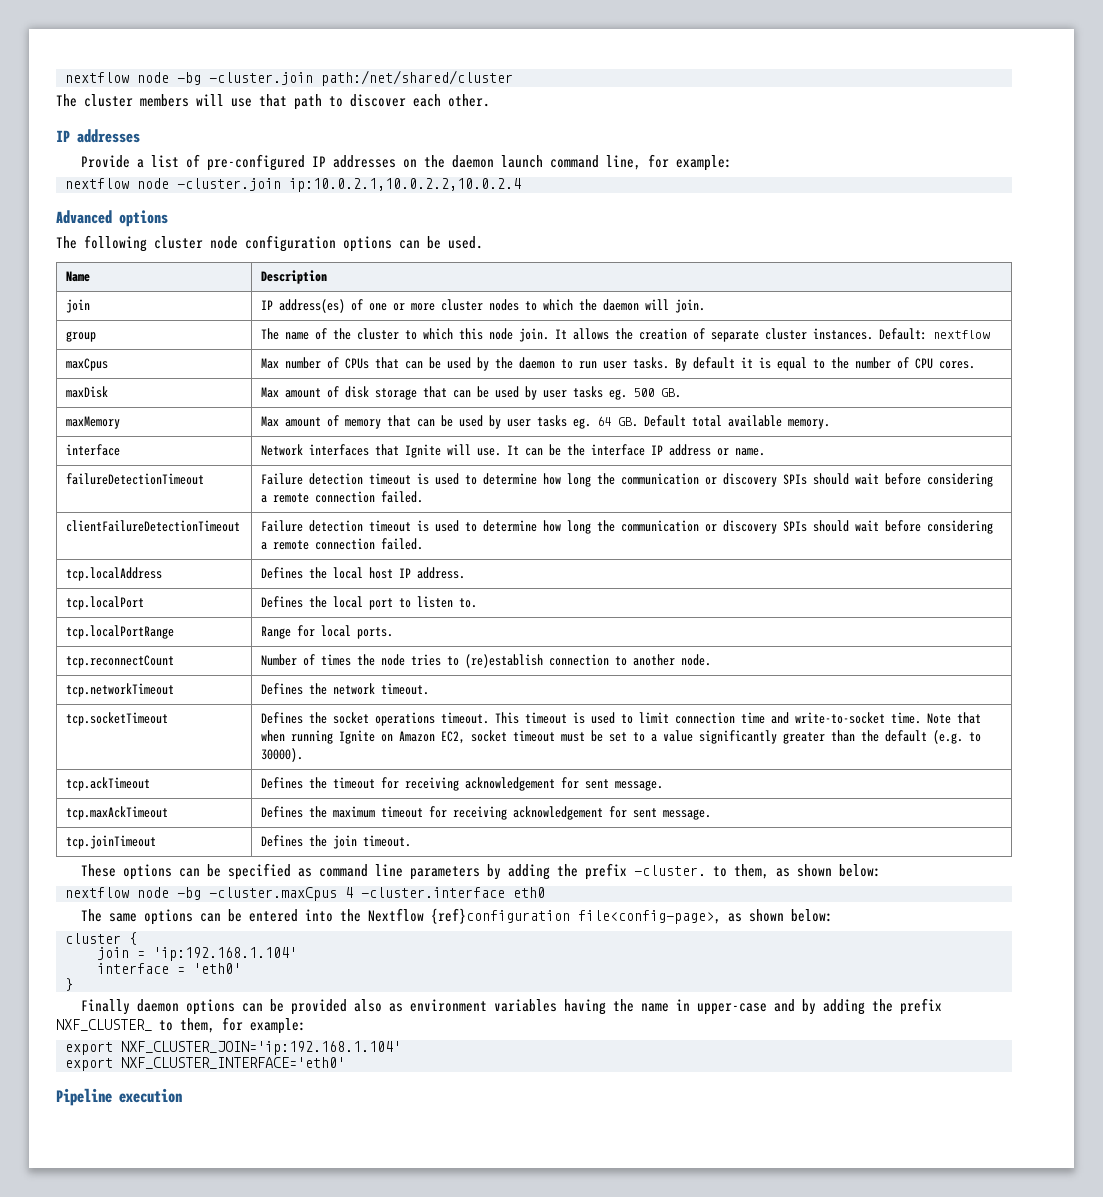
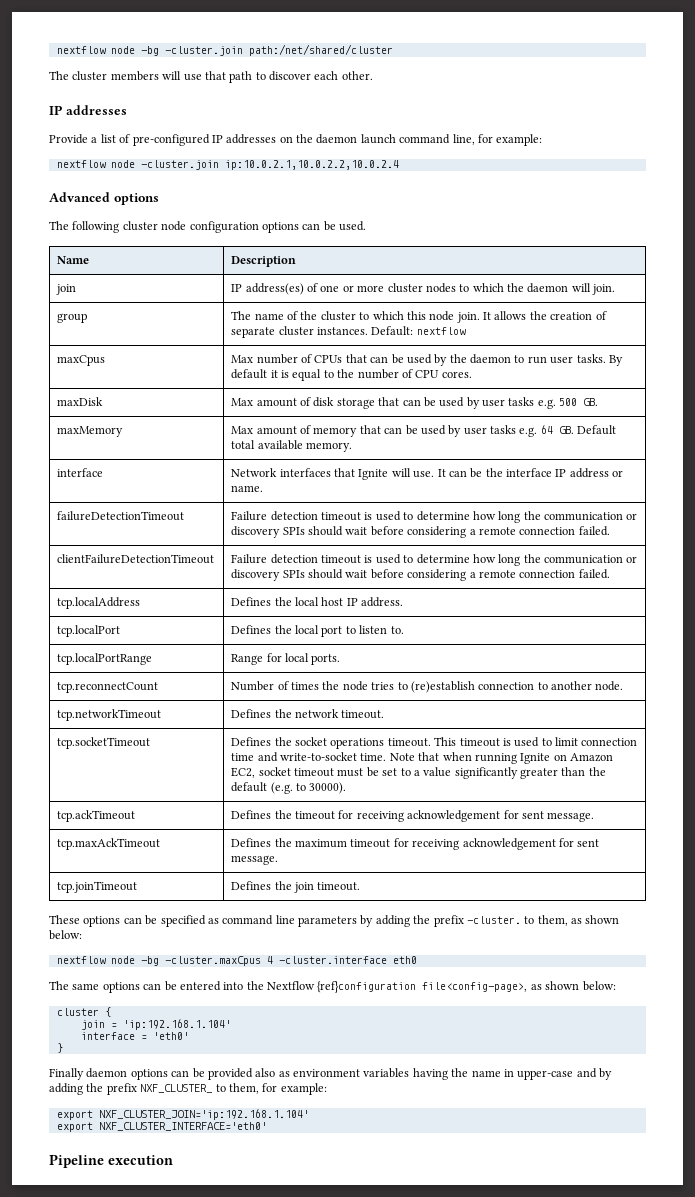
[609,389,628,400] eg. -> [537,399,556,409] e.g.
[573,418,592,429] eg. -> [519,427,538,437] e.g.

